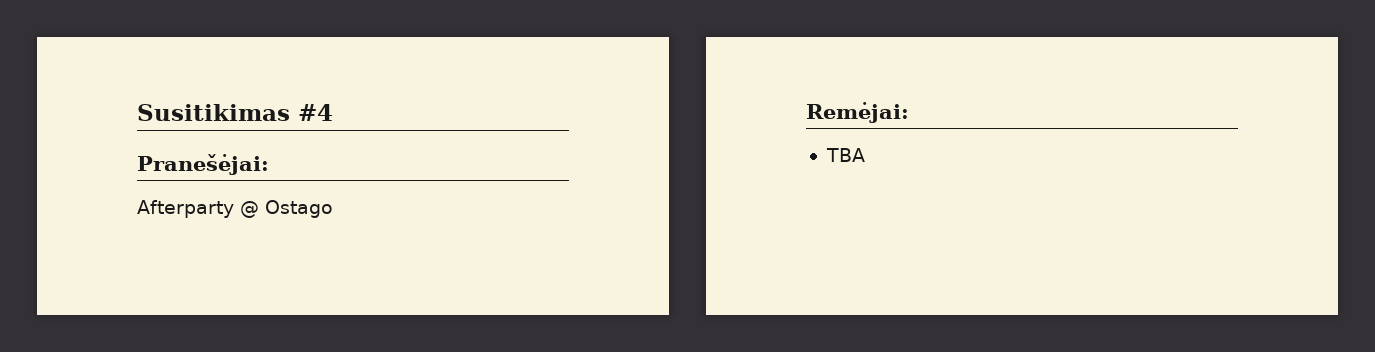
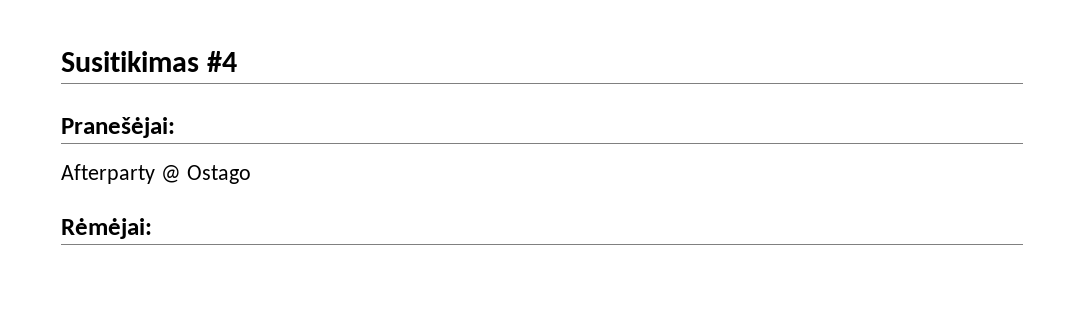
[806,102,909,123] [825,148,865,162] Remėjai: // TBA -> [61,218,152,239] Rėmėjai:

